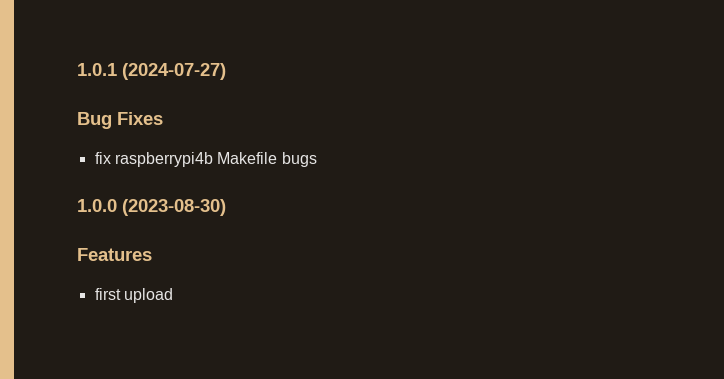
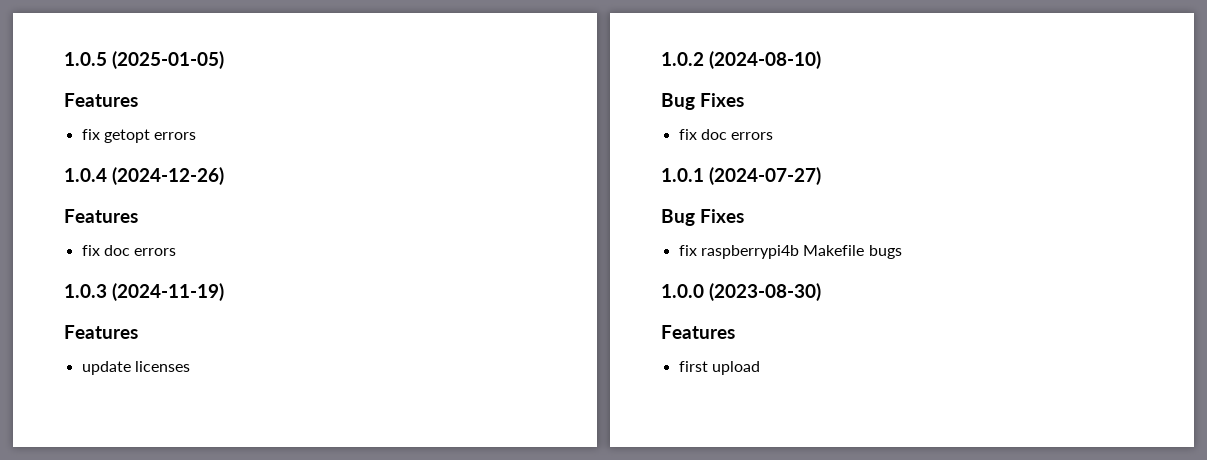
(77, 69) none -> [64,51,224,69] [64,93,138,107] [81,129,197,143] [64,167,224,185] [64,209,138,223] [81,245,177,256] [64,283,224,301] [64,325,138,339] [81,361,190,375] [661,51,821,69] [661,93,744,110] [678,129,774,140] 1.0.5 (2025-01-05) // Features // fix getopt errors // 1.0.4 (2024-12-26) // Features // fix doc errors // 1.0.3 (2024-11-19) // Features // update licenses // 1.0.2 (2024-08-10) // Bug Fixes // fix doc errors //

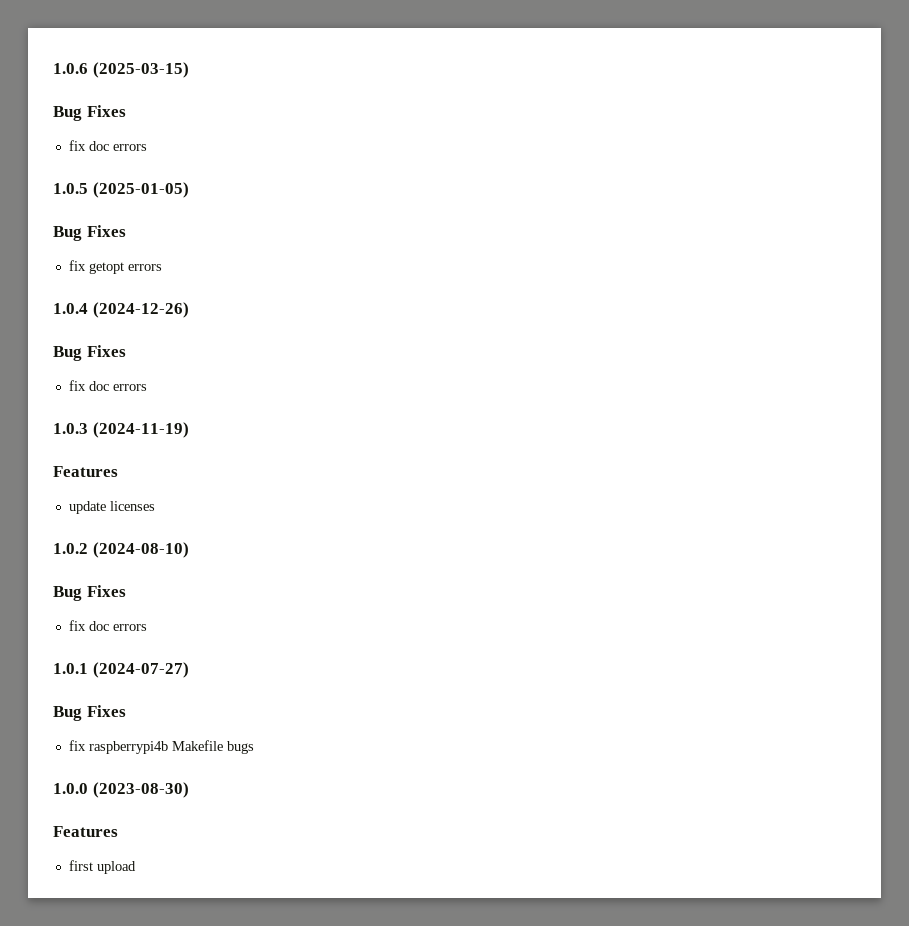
(64, 59) none -> [53,62,189,78] [53,105,126,121] [68,140,147,151] 1.0.6 (2025-03-15) // Bug Fixes // fix doc errors //
[64,93,138,107] Features -> [53,225,126,241] Bug Fixes
[64,209,138,223] Features -> [53,345,126,361] Bug Fixes

